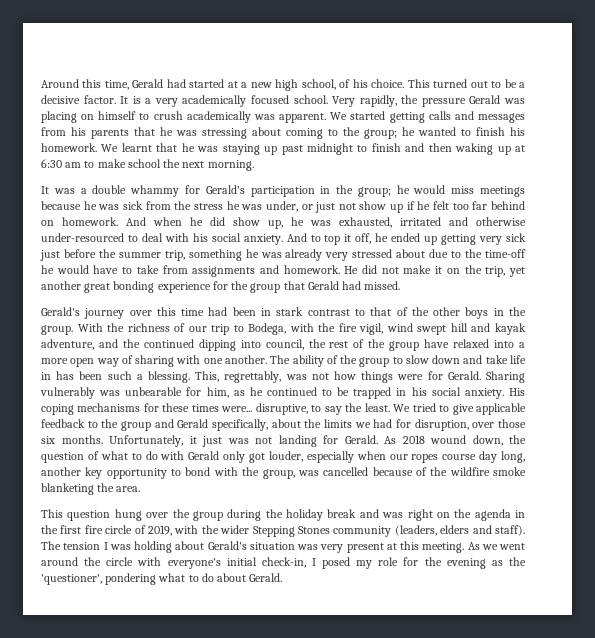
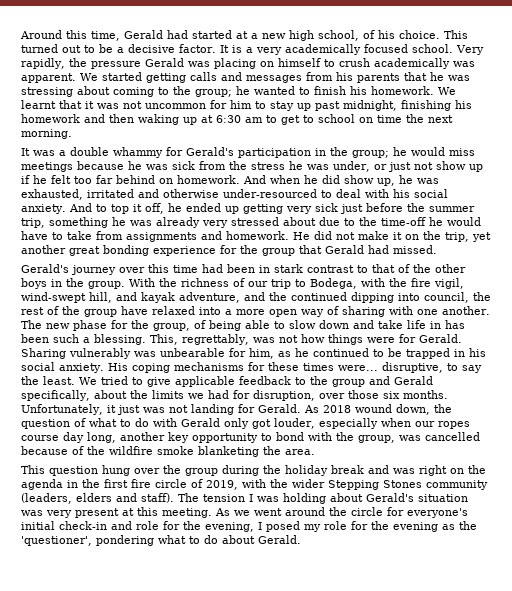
[181,143,401,155] he was staying up past midnight to finish -> [85,100,472,111] [21,114,80,123] it was not uncommon for him to stay up past midnight, finishing his homework
[97,159,161,168] make school -> [281,114,402,125] get to school on time
[386,323,468,335] wind swept hill -> [21,292,112,303] wind-swept hill,
[292,355,390,367] ability of the group -> [46,320,270,331] new phase for the group, of being able
[137,557,162,566] with -> [387,507,404,516] for
[261,557,306,568] check-in, -> [59,521,254,532] check-in and role for the evening,

